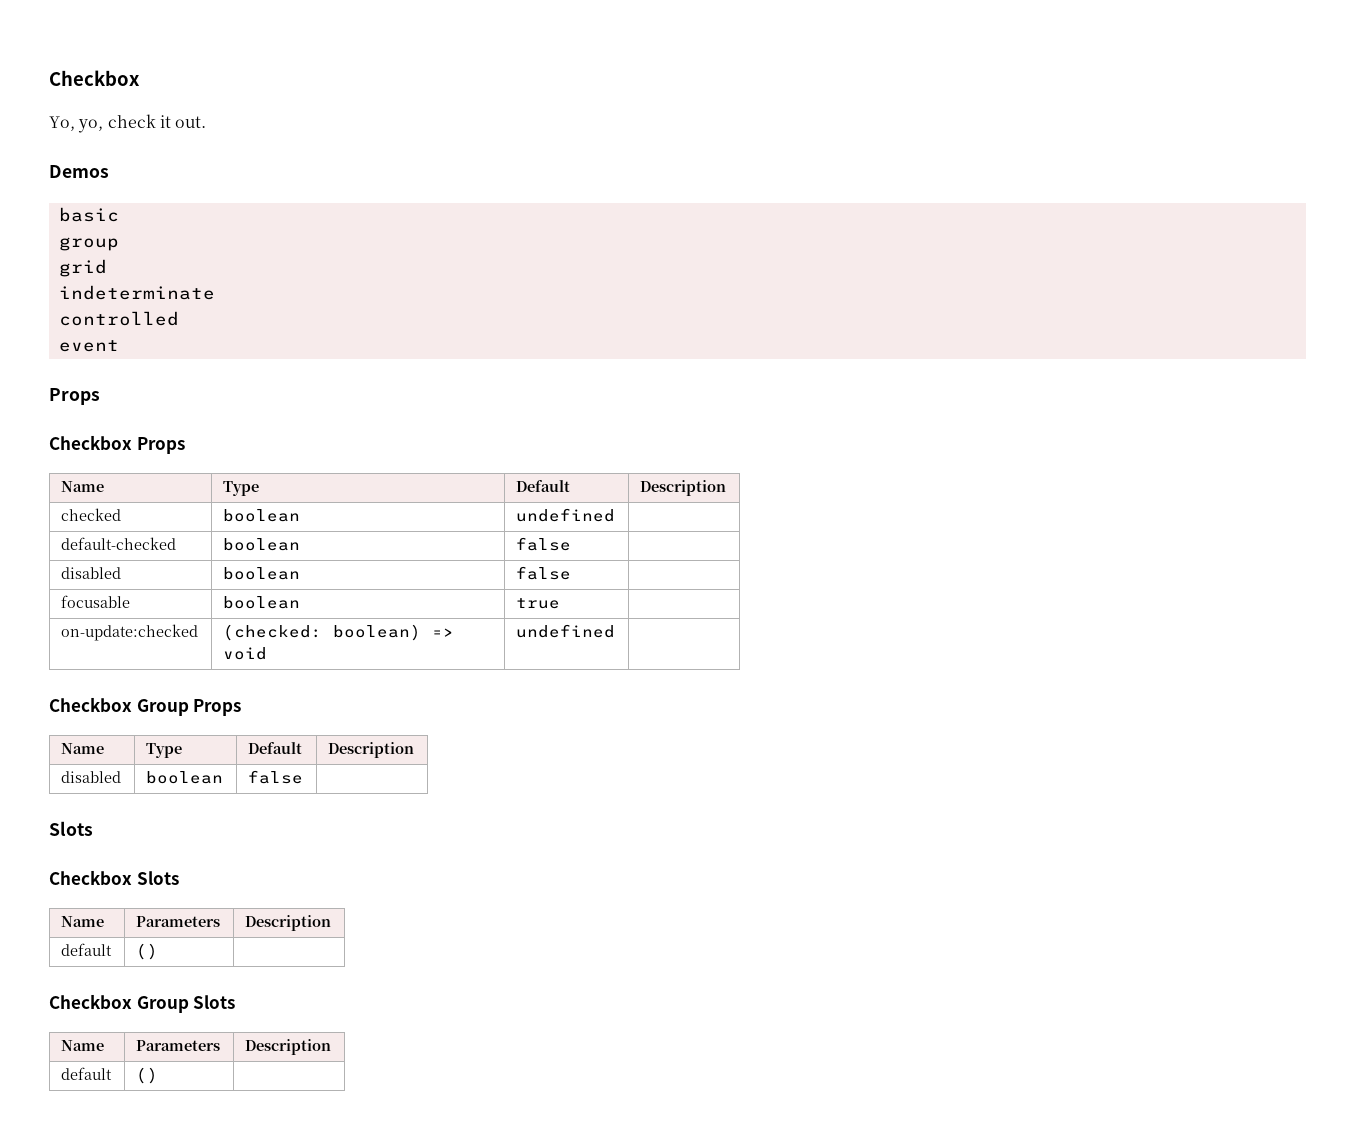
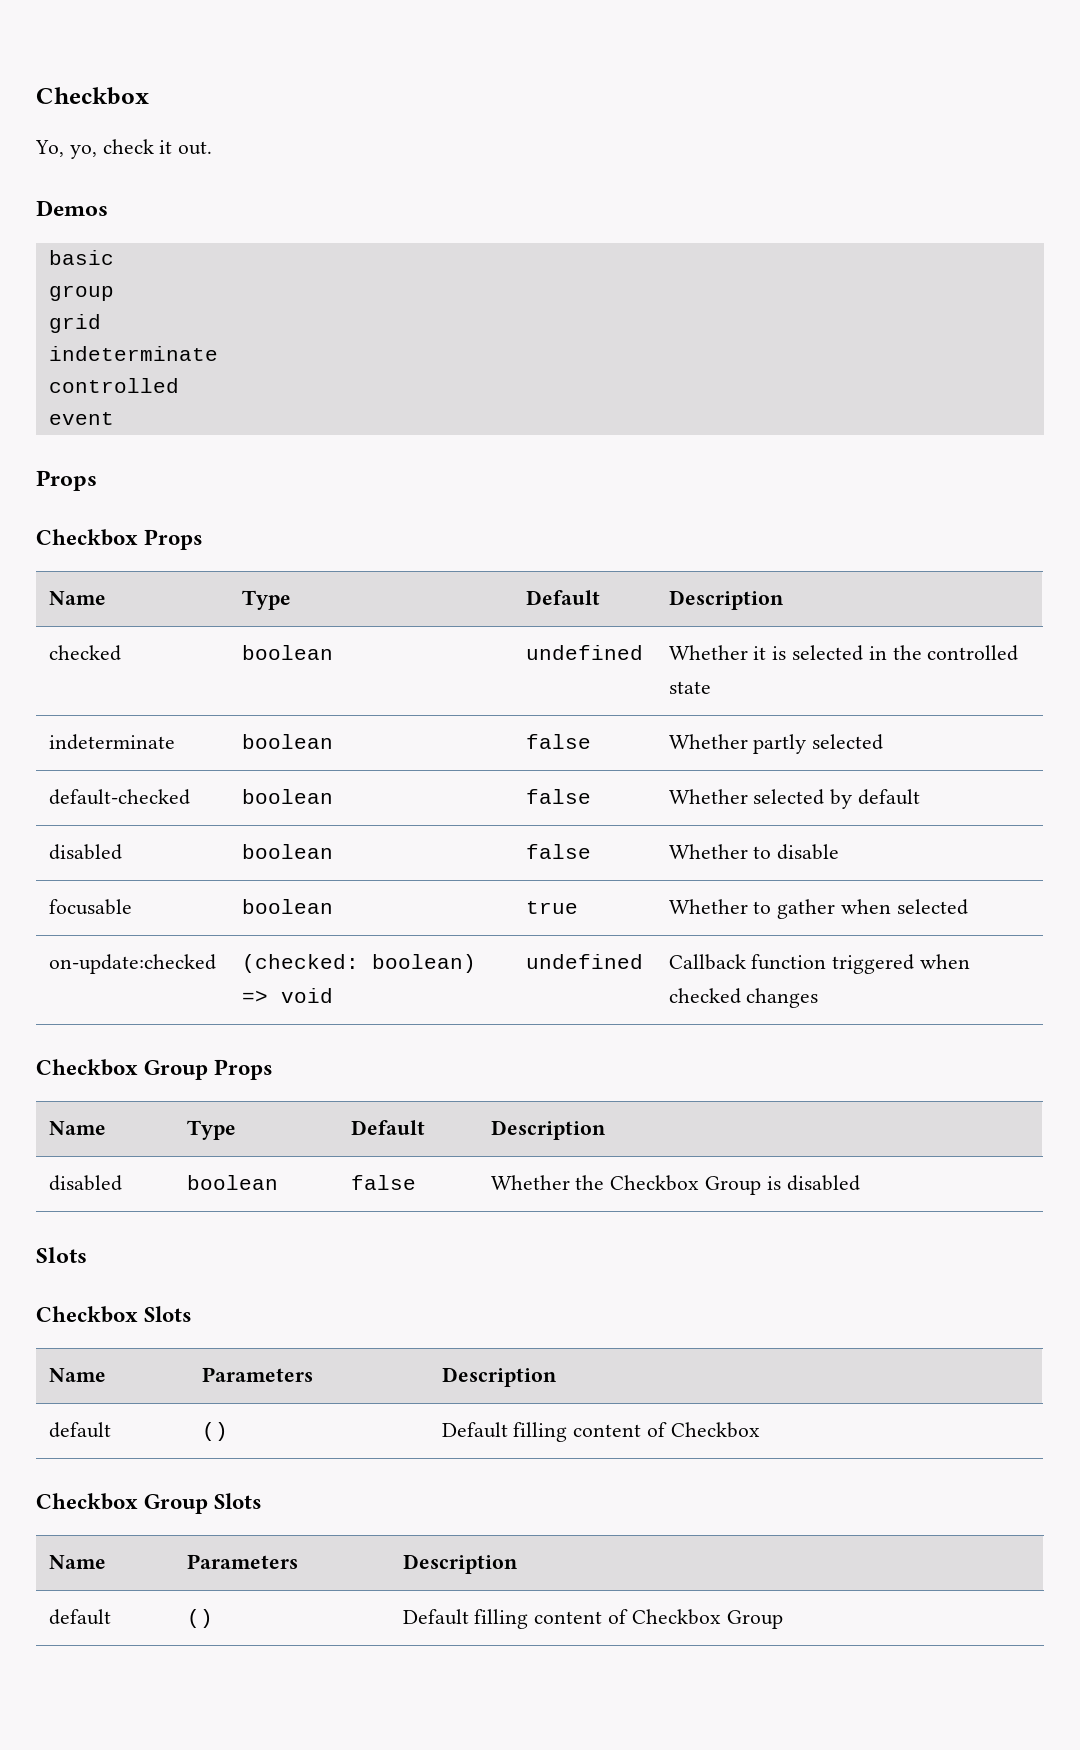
(616, 515) none -> [668,645,1019,661] [668,681,711,694] [48,734,175,750] [241,734,333,749] [525,734,591,749] [668,734,884,754] Whether it is selected in the controlled state // indeterminate | boolean | false | Whether partly selected
[61,567,122,579] [223,567,301,580] [516,566,572,580] // disabled | boolean | false | -> [668,789,920,809] [48,844,122,860] [241,844,333,859] [525,844,591,859] [668,844,840,860] Whether selected by default // disabled | boolean | false | Whether to disable
(561, 603) none -> [668,899,968,919] Whether to gather when selected
(616, 631) none -> [668,954,970,974] [668,988,819,1008] Callback function triggered when checked changes
(304, 777) none -> [490,1175,860,1195] Whether the Checkbox Group is disabled
(159, 951) none -> [441,1422,760,1442] Default filling content of Checkbox
(159, 1075) none -> [402,1609,783,1629] Default filling content of Checkbox Group

